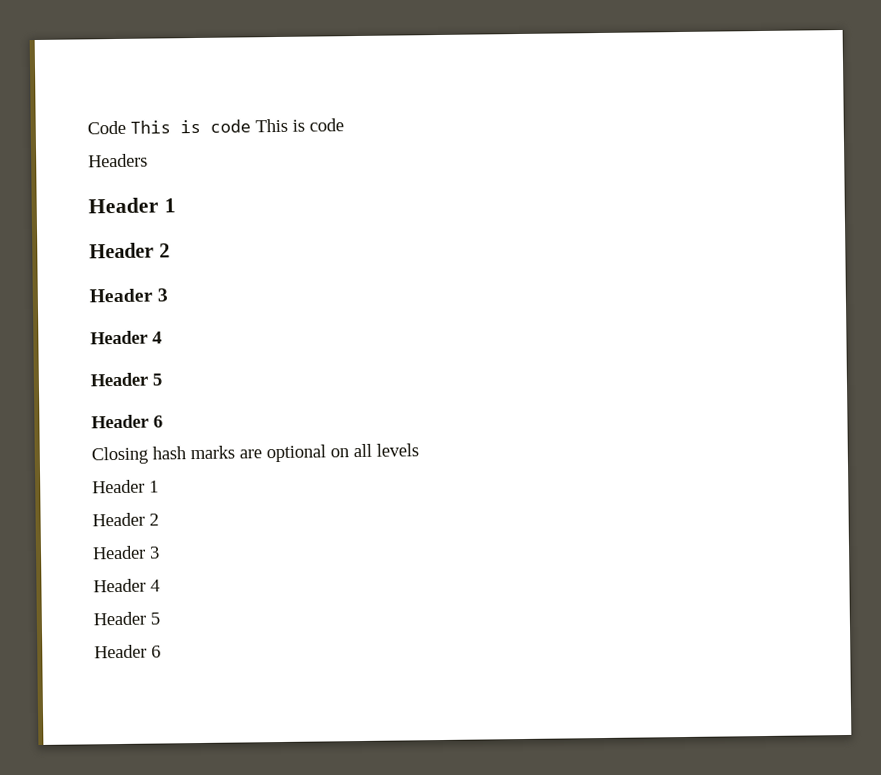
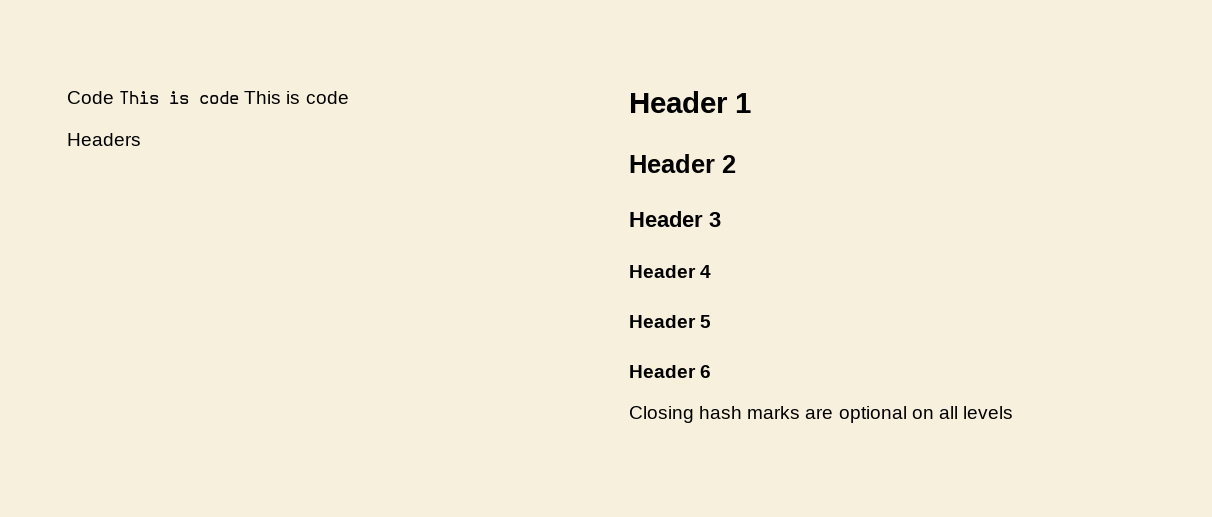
[92,479,159,494] [92,512,159,527] [92,545,160,560] [93,578,160,593] [93,611,160,626] [94,644,161,659] // Header 1 // Header 2 // Header 3 // Header 4 // Header 5 // Header 6 -> (1013, 412) none

